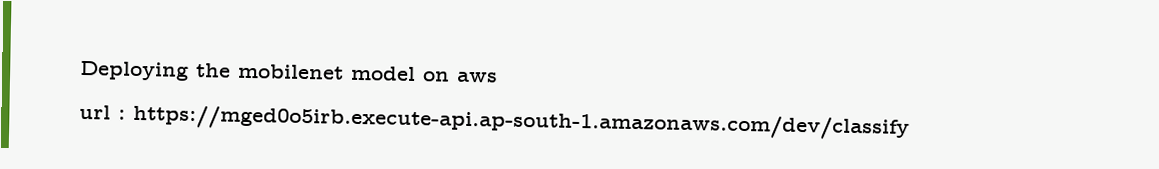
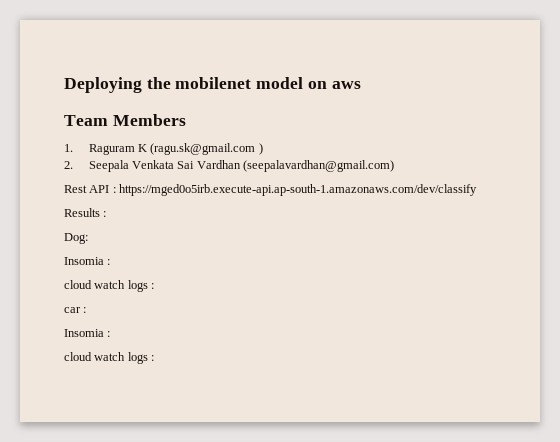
[79,104,910,141] url : https://mged0o5irb.execute-api.ap-south-1.amazonaws.com/dev/classify -> [64,114,186,126] [64,143,263,155] [64,160,395,172] [64,184,478,196] [64,208,107,217] [64,233,88,244] [64,257,111,265] [64,280,155,292] [64,307,87,313] [64,329,111,337] [64,352,155,364] Team Members // 1. Raguram K (ragu.sk@gmail.com ) // 2. Seepala Venkata Sai Vardhan (seepalavardhan@gmail.com) // Rest API : https://mged0o5irb.execute-api.ap-south-1.amazonaws.com/dev/classify // Results : // Dog: // Insomia : // cloud watch logs : // car : // Insomia : // cloud watch logs :

